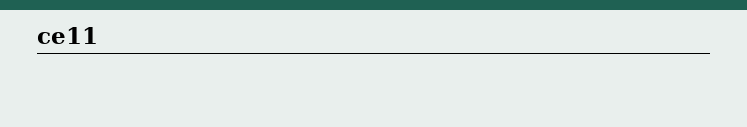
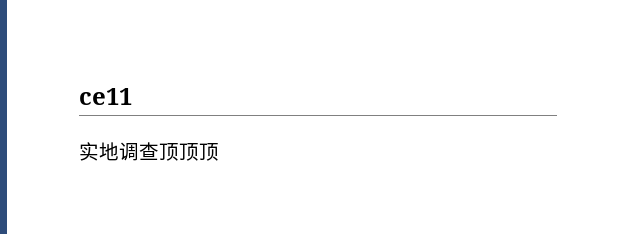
(98, 35) none -> [79,142,219,161] // 实地调查顶顶顶

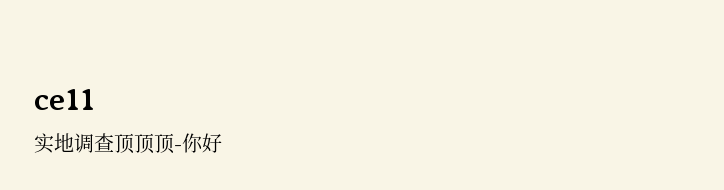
(219, 152) none -> [174,133,222,153] -你好

